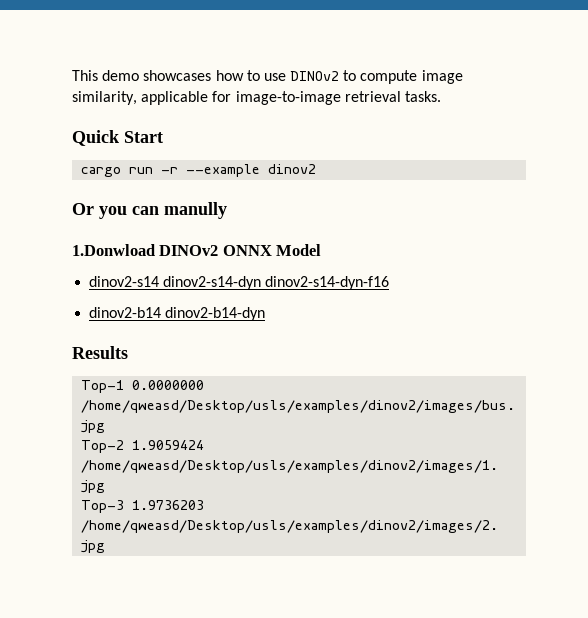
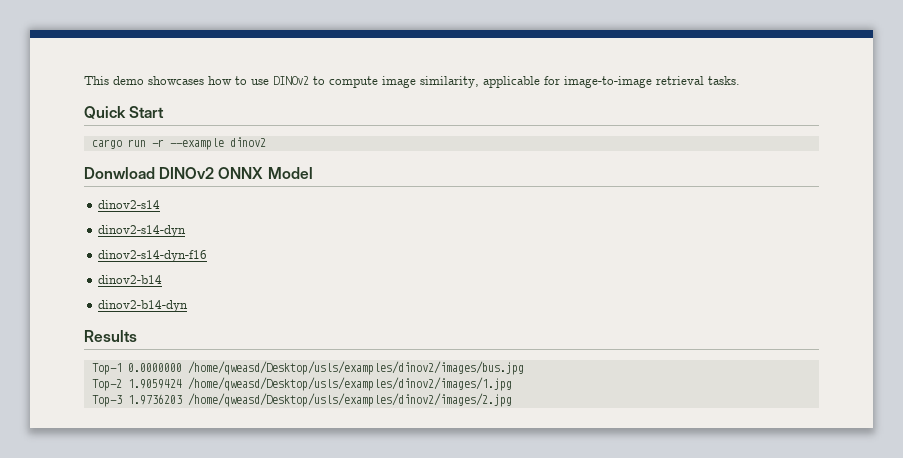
[72,202,227,219] [72,244,155,256] Or you can manully // 1.Donwload -> [84,167,155,179] Donwload
(160, 281) none -> (161, 204) //
(262, 283) none -> (187, 231) //
(162, 312) none -> (163, 279) //

